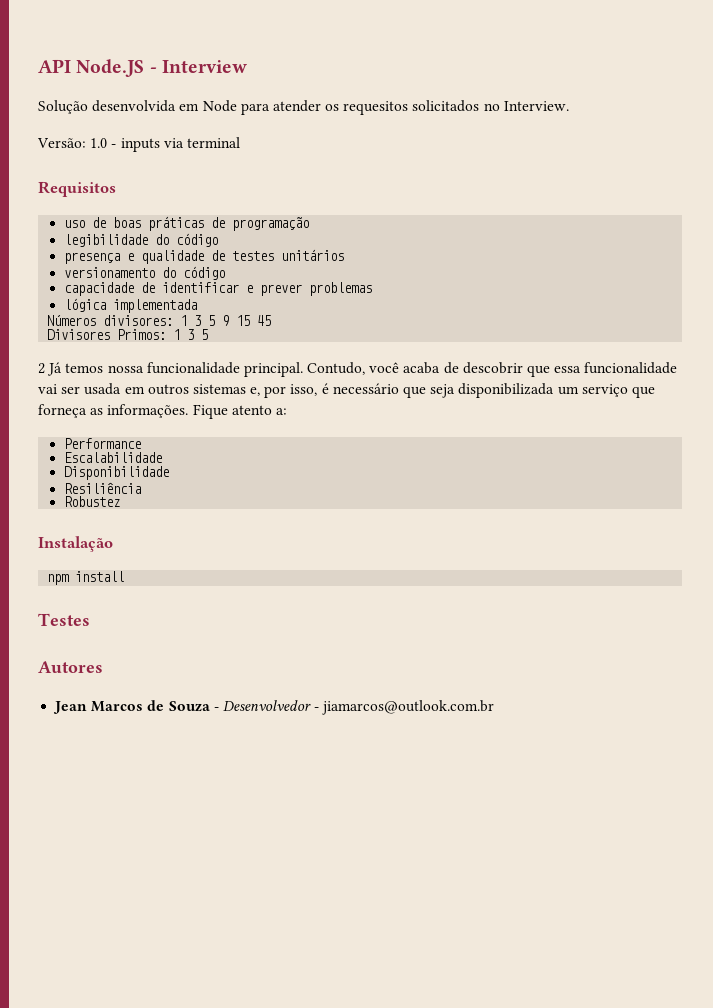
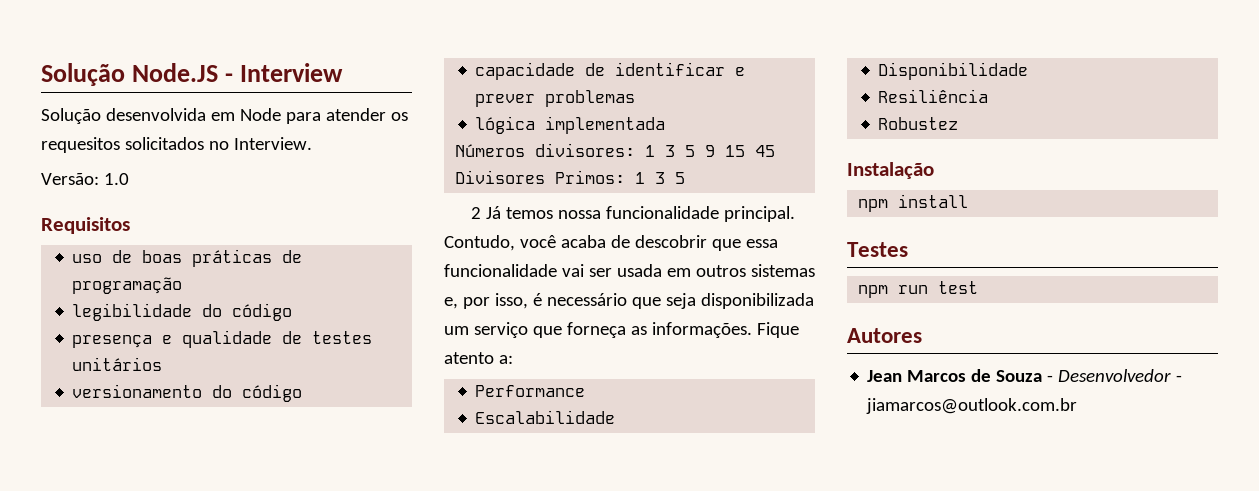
[38,59,71,73] API -> [41,63,125,86] Solução
[111,137,240,152] - inputs via terminal -> (129, 179) none
(90, 619) none -> [858,281,979,298] // npm run test

